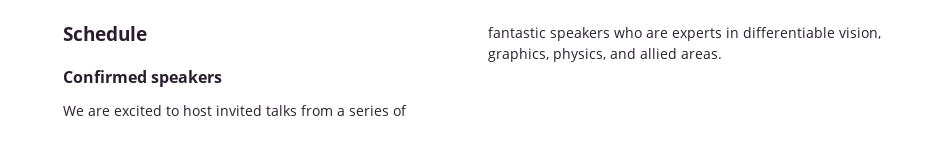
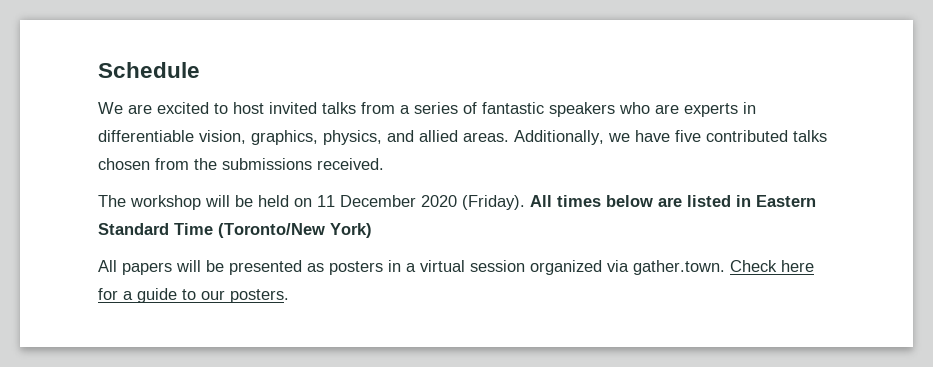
[63,70,223,87] // Confirmed speakers -> (200, 70) none
(722, 55) none -> [514,130,827,145] [98,158,384,170] [98,195,816,210] [98,223,372,238] [98,260,814,275] [98,288,289,303] Additionally, we have five contributed talks chosen from the submissions received. // The workshop will be held on 11 December 2020 (Friday). All times below are listed in Eastern Standard Time (Toronto/New York) // All papers will be presented as posters in a virtual session organized via gather.town. Check here for a guide to our posters.

